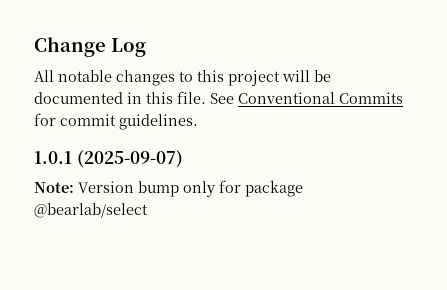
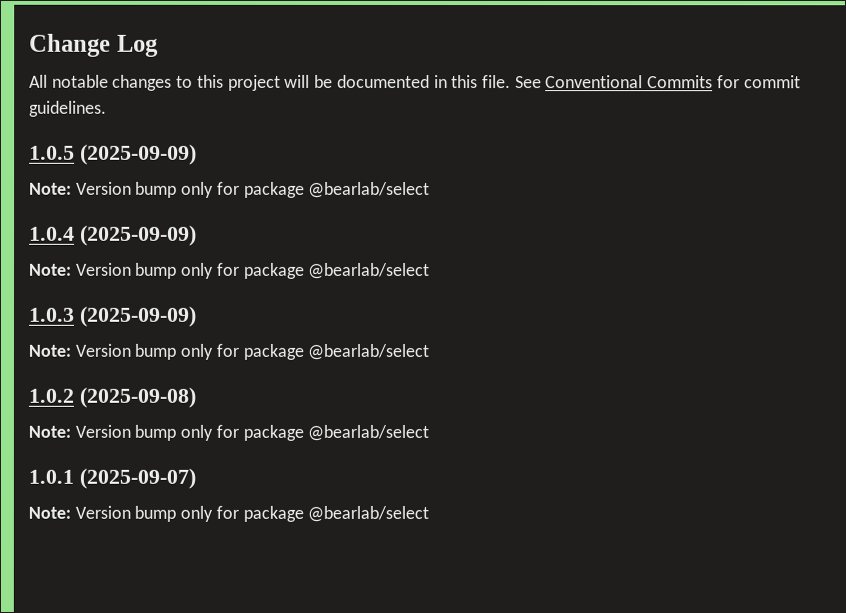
(198, 122) none -> [29,143,197,165] [29,181,431,199] [29,224,197,246] [29,262,431,280] [28,305,197,327] [28,343,430,361] [28,386,196,408] [28,424,430,442] // 1.0.5 (2025-09-09) // Note: Version bump only for package @bearlab/select // 1.0.4 (2025-09-09) // Note: Version bump only for package @bearlab/select // 1.0.3 (2025-09-09) // Note: Version bump only for package @bearlab/select // 1.0.2 (2025-09-08) // Note: Version bump only for package @bearlab/select

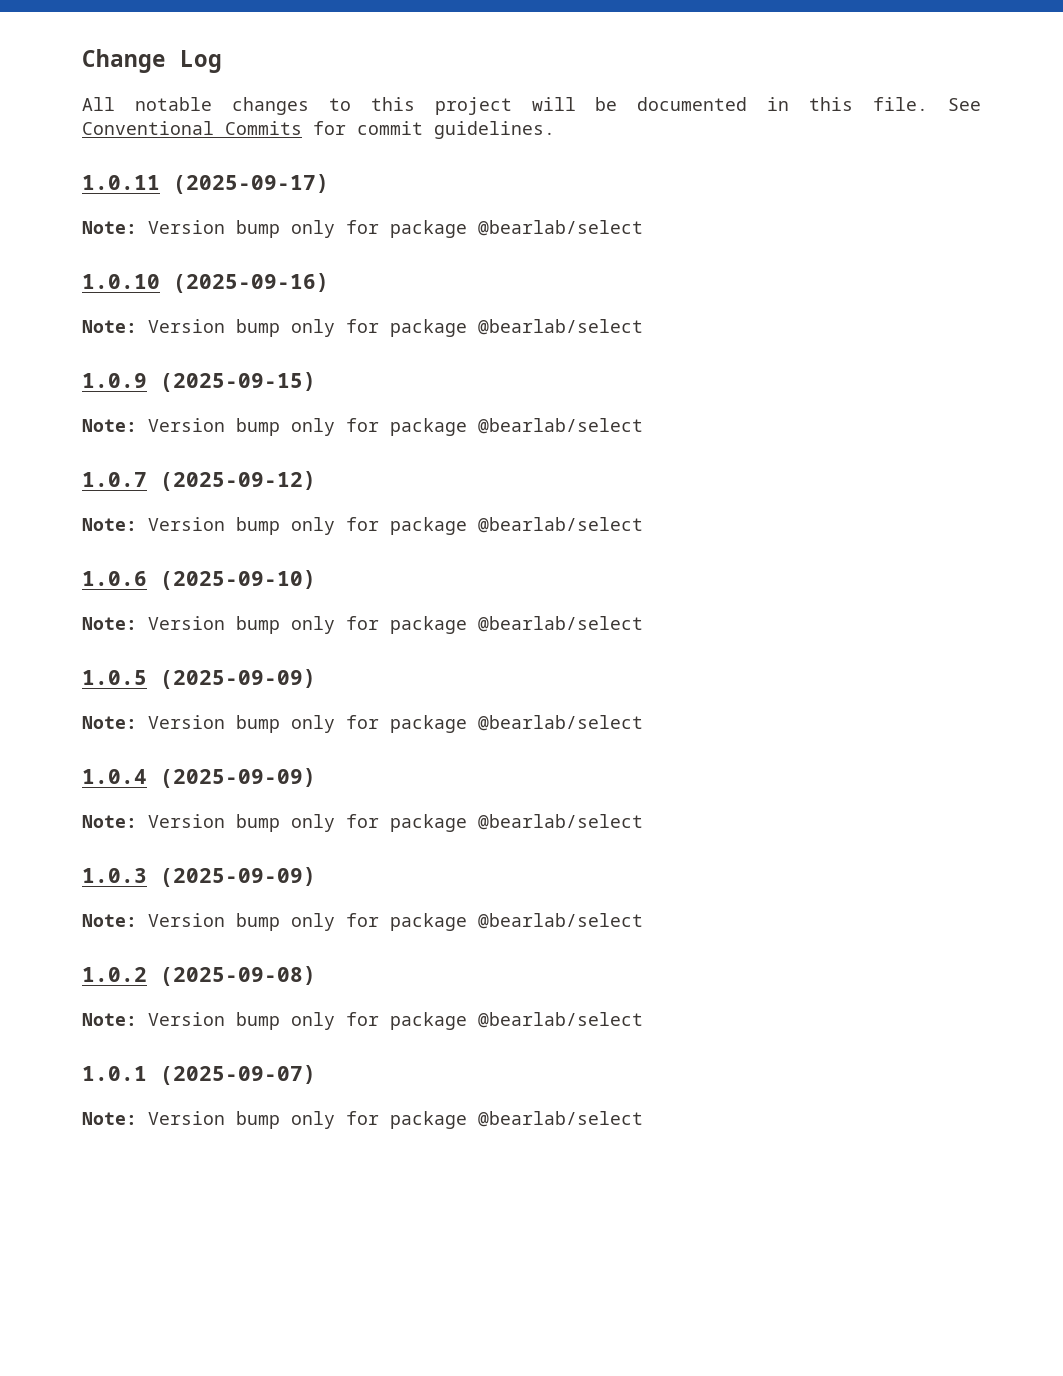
(107, 108) none -> [82,174,329,194] [82,220,643,238] [82,273,329,293] [82,319,643,337] [82,372,316,392] [82,418,643,436] [82,471,316,491] [82,517,643,535] [82,570,316,590] [82,616,643,634] // 1.0.11 (2025-09-17) // Note: Version bump only for package @bearlab/select // 1.0.10 (2025-09-16) // Note: Version bump only for package @bearlab/select // 1.0.9 (2025-09-15) // Note: Version bump only for package @bearlab/select // 1.0.7 (2025-09-12) // Note: Version bump only for package @bearlab/select // 1.0.6 (2025-09-10) // Note: Version bump only for package @bearlab/select

